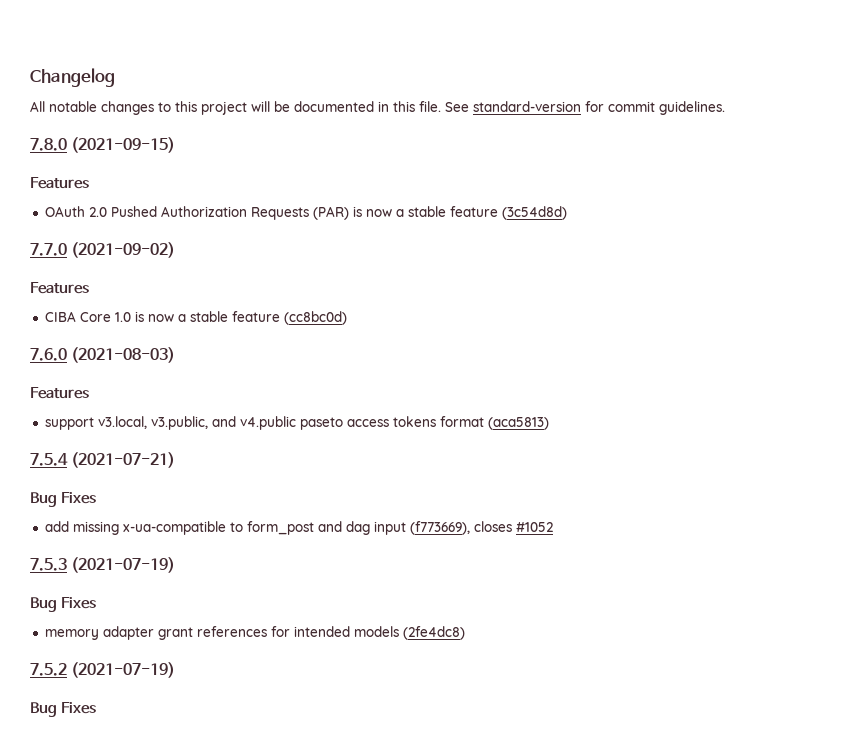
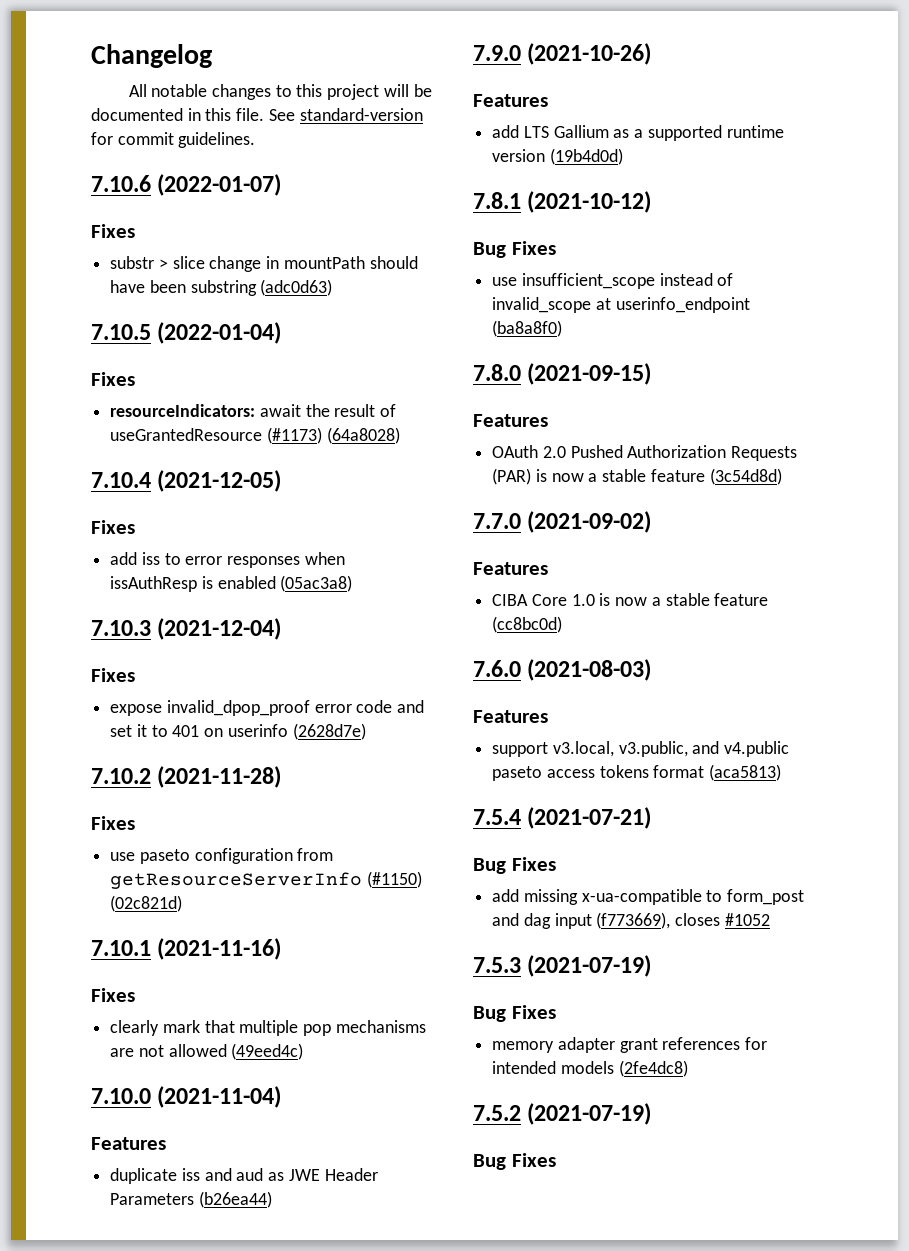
(725, 108) none -> [91,174,282,196] [91,224,135,238] [110,256,418,272] [110,279,333,296] [91,322,282,344] [91,372,135,386] [110,404,397,417] [110,427,400,444] [91,470,282,492] [91,520,135,534] [110,552,345,568] [110,575,353,592] [91,618,282,640] [91,668,135,682] [110,700,425,716] [110,723,366,740] [91,766,282,788] [91,816,135,830] [110,848,334,864] [110,871,422,889] [110,895,183,912] [91,938,282,960] [91,988,135,1002] [110,1020,426,1036] [110,1043,304,1060] [91,1086,282,1108] [91,1137,166,1150] [110,1168,378,1184] [110,1191,272,1208] [473,43,652,65] [473,94,548,107] [492,125,784,141] [492,148,623,165] [473,191,652,213] [473,241,556,258] [492,273,734,289] [492,297,750,313] [492,320,563,337] // 7.10.6 (2022-01-07) // Fixes // substr > slice change in mountPath should have been substring (adc0d63) // 7.10.5 (2022-01-04) // Fixes // resourceIndicators: await the result of useGrantedResource (#1173) (64a8028) // 7.10.4 (2021-12-05) // Fixes // add iss to error responses when issAuthResp is enabled (05ac3a8) // 7.10.3 (2021-12-04) // Fixes // expose invalid_dpop_proof error code and set it to 401 on userinfo (2628d7e) // 7.10.2 (2021-11-28) // Fixes // use paseto configuration from getResourceServerInfo (#1150) (02c821d) // 7.10.1 (2021-11-16) // Fixes // clearly mark that multiple pop mechanisms are not allowed (49eed4c) // 7.10.0 (2021-11-04) // Features // duplicate iss and aud as JWE Header Parameters (b26ea44) // 7.9.0 (2021-10-26) // Features // add LTS Gallium as a supported runtime version (19b4d0d) // 7.8.1 (2021-10-12) // Bug Fixes // use insufficient_scope instead of invalid_scope at userinfo_endpoint (ba8a8f0)

